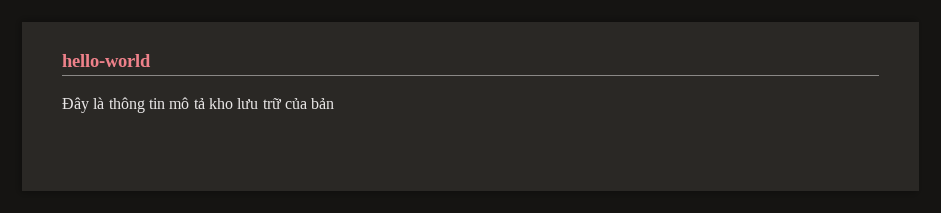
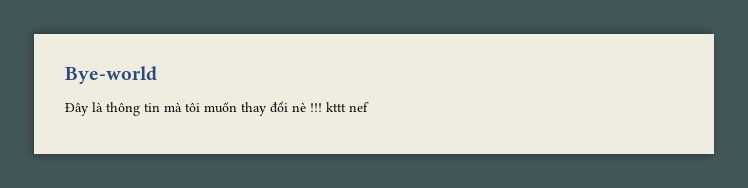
[62,54,151,67] hello-world -> [65,66,157,84] Bye-world
[169,97,335,109] mô tả kho lưu trữ của bản -> [164,101,369,116] mà tôi muốn thay đổi nè !!! kttt nef

